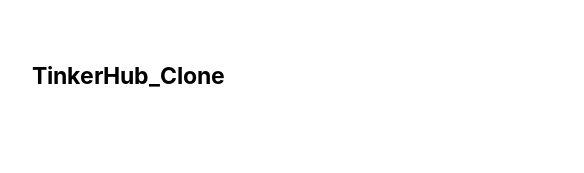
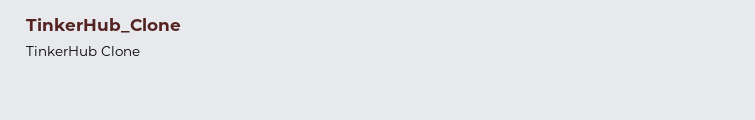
(225, 76) none -> [26,46,140,56] // TinkerHub Clone

